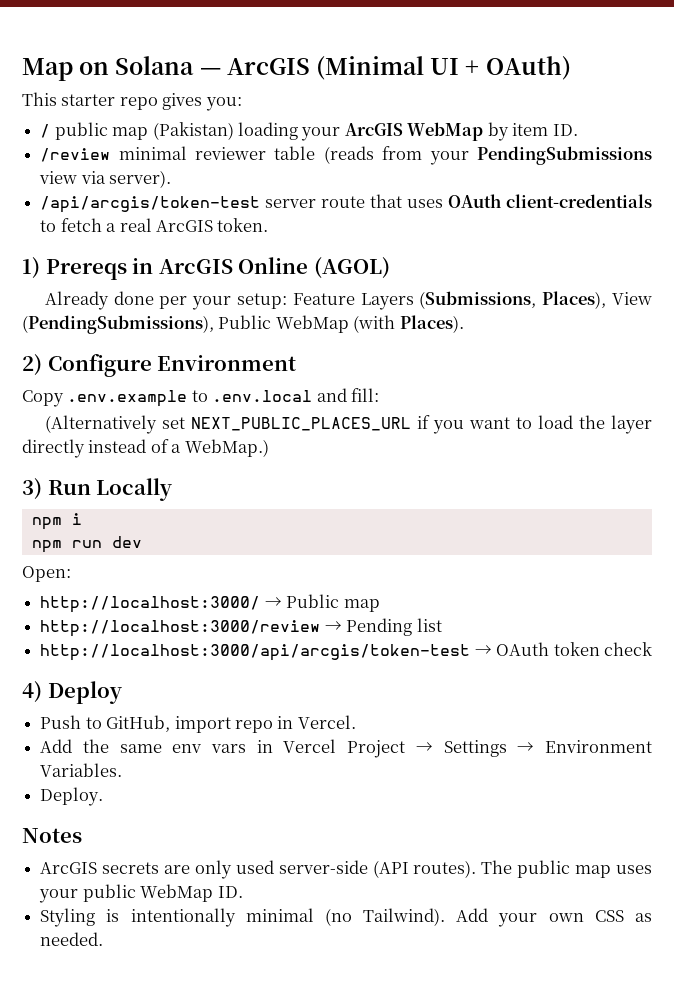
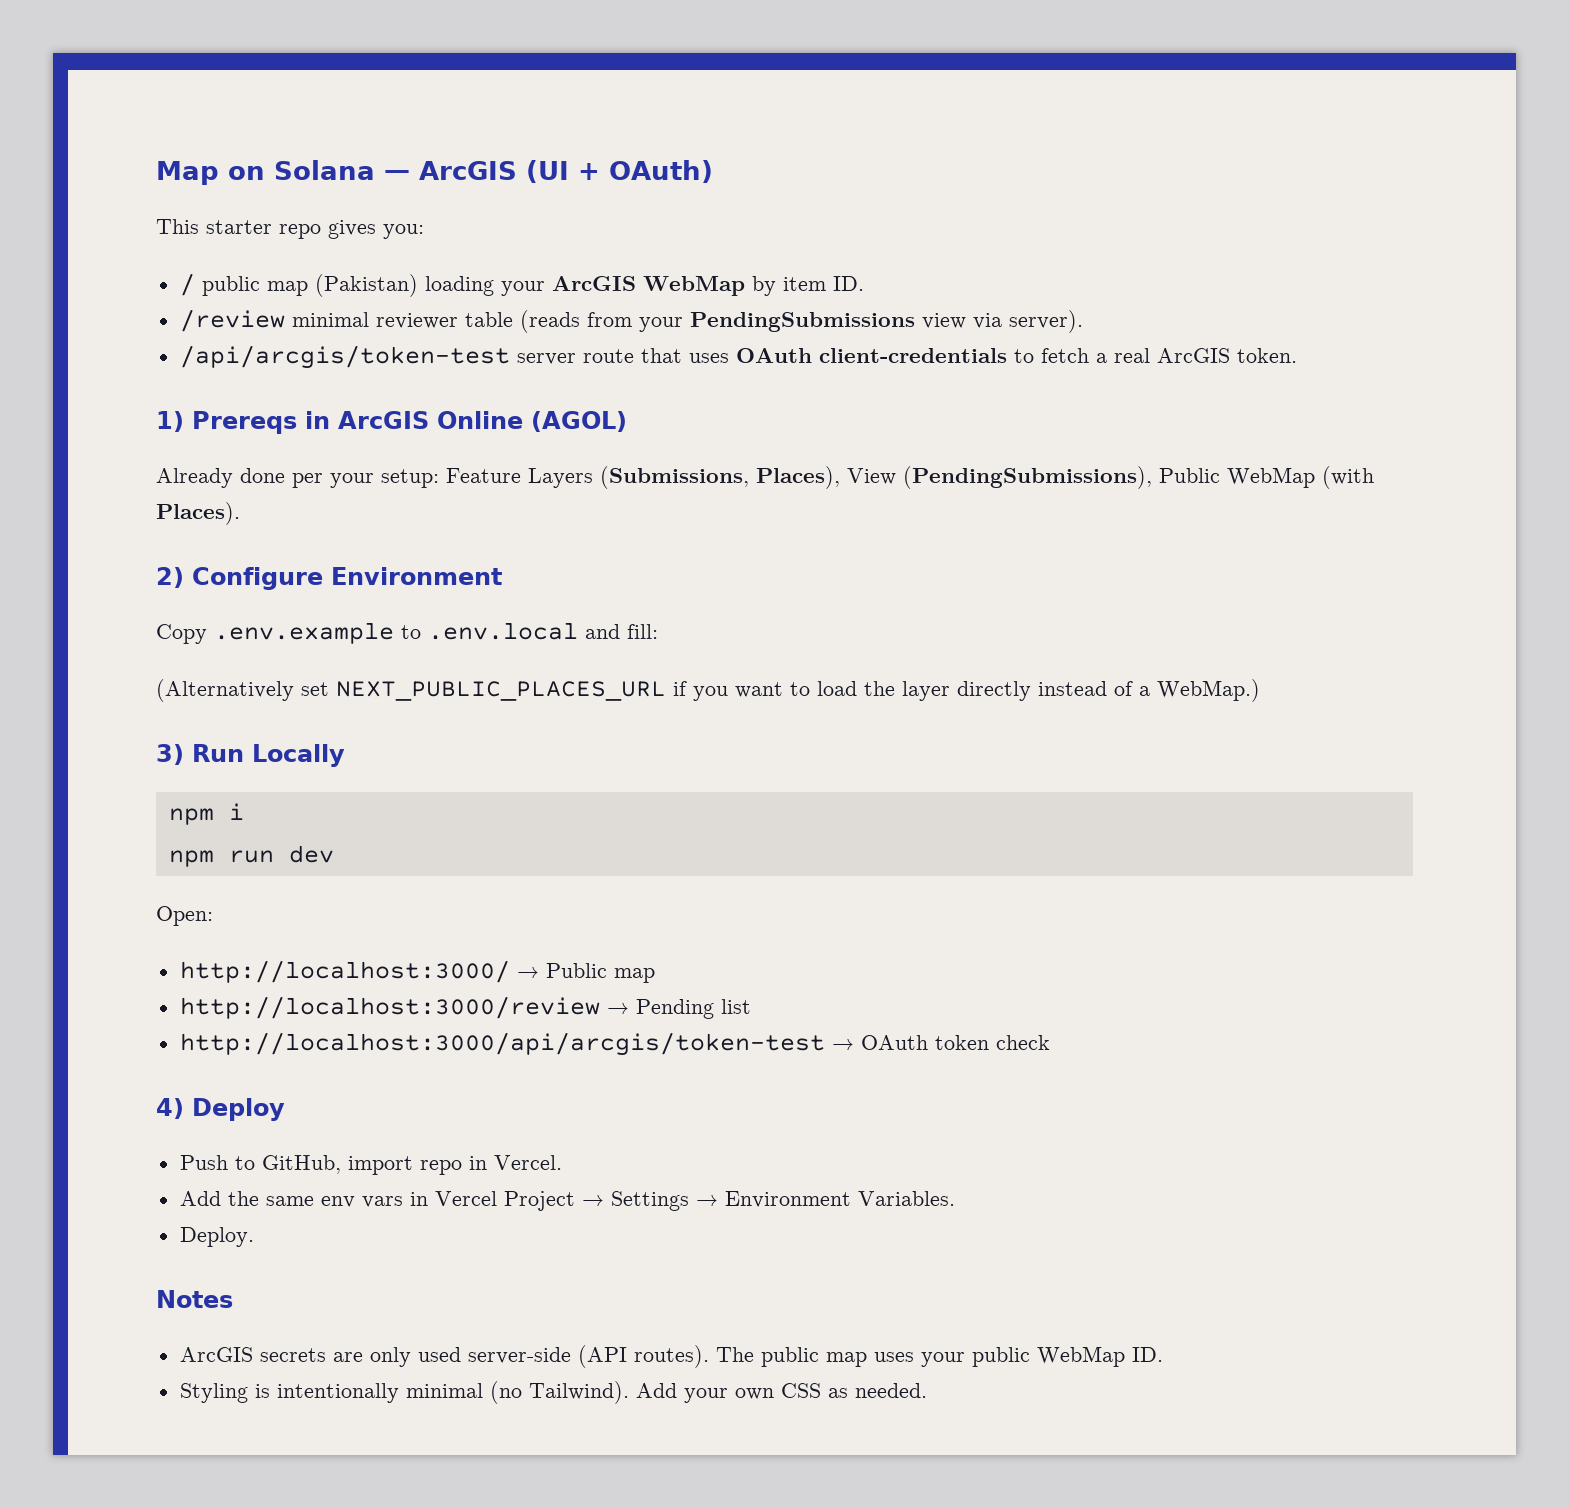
[316,56,460,80] (Minimal UI -> [526,160,569,183] (UI

